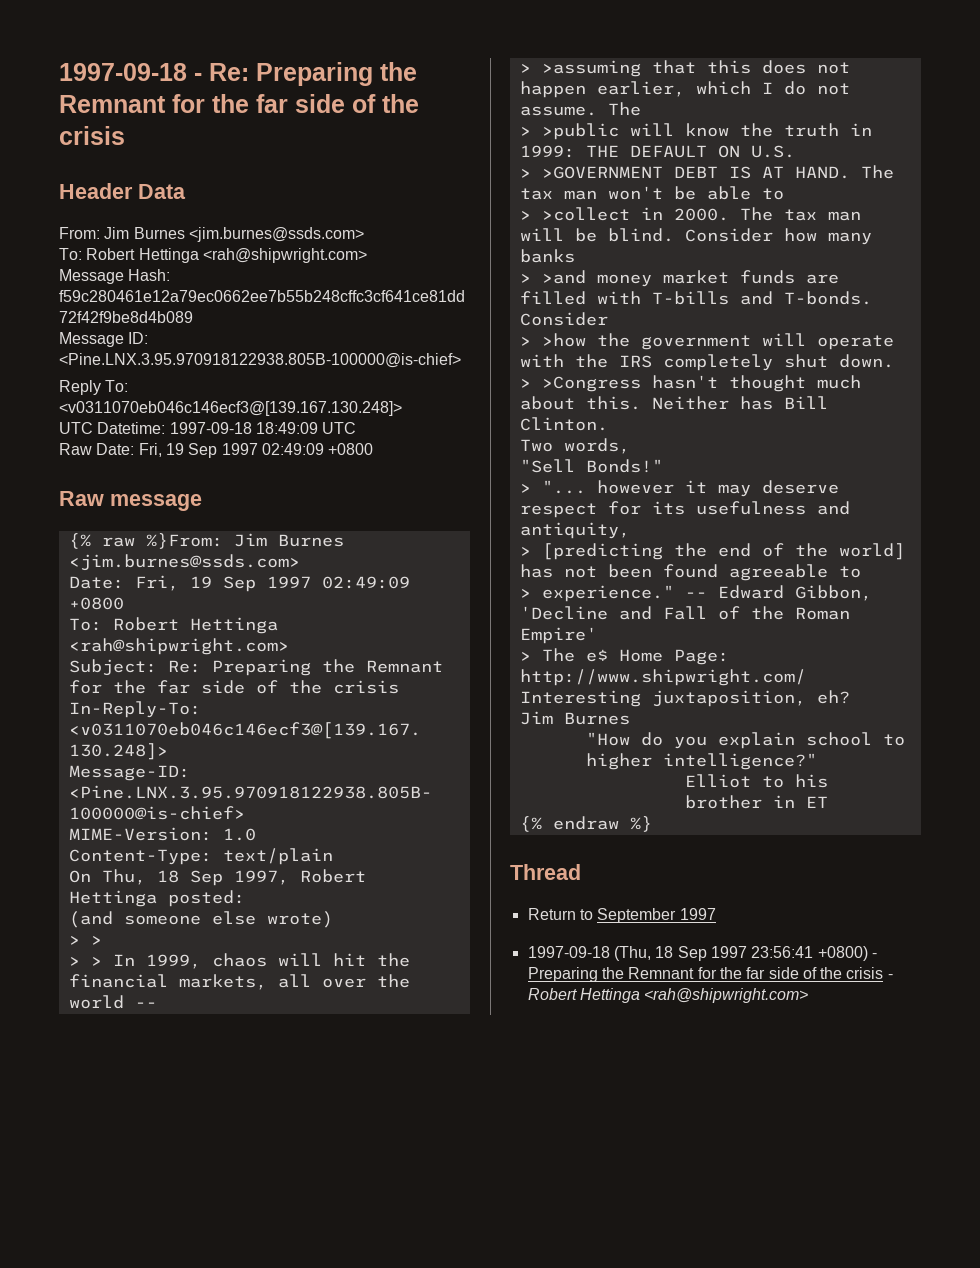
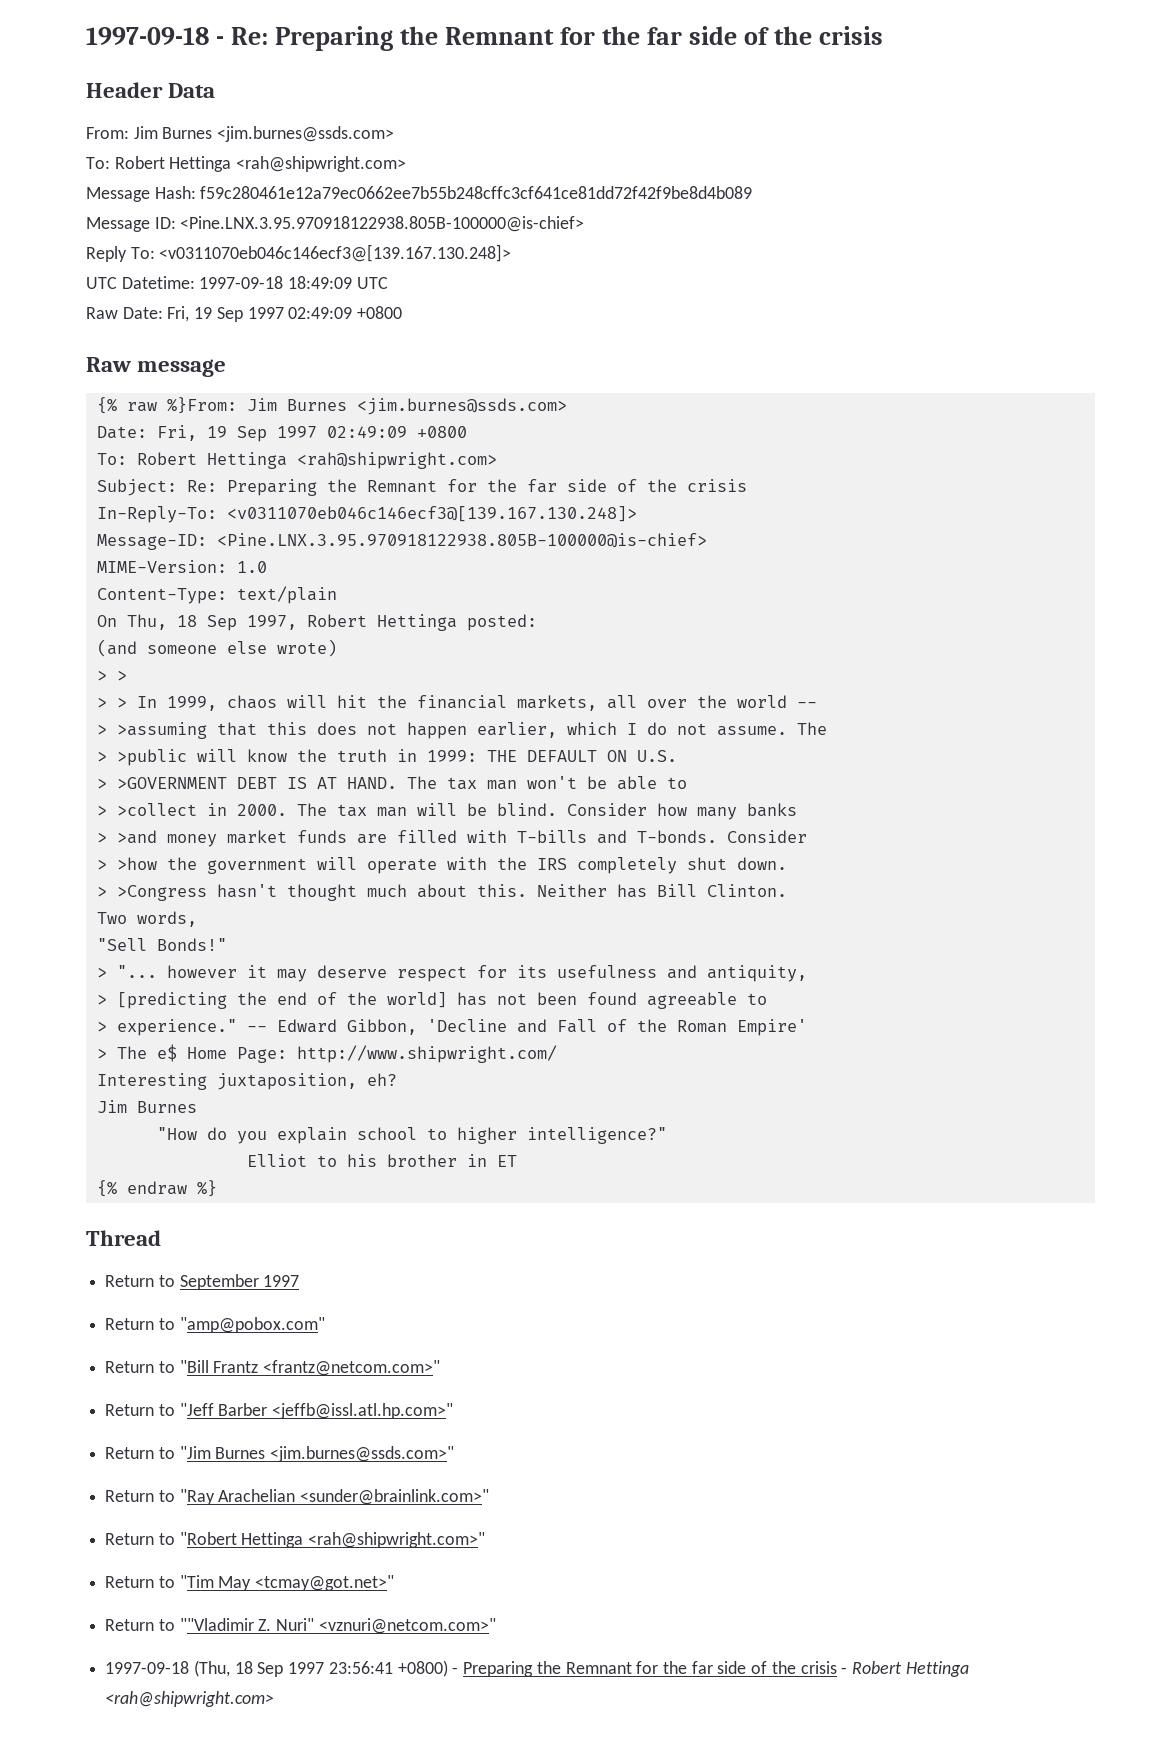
(716, 914) none -> [105,1317,325,1333] [105,1360,441,1376] [105,1403,454,1419] [105,1446,455,1462] [105,1489,490,1505] [105,1532,486,1548] [105,1575,395,1591] [105,1618,496,1634] // Return to "amp@pobox.com" // Return to "Bill Frantz <frantz@netcom.com>" // Return to "Jeff Barber <jeffb@issl.atl.hp.com>" // Return to "Jim Burnes <jim.burnes@ssds.com>" // Return to "Ray Arachelian <sunder@brainlink.com>" // Return to "Robert Hettinga <rah@shipwright.com>" // Return to "Tim May <tcmay@got.net>" // Return to ""Vladimir Z. Nuri" <vznuri@netcom.com>"

